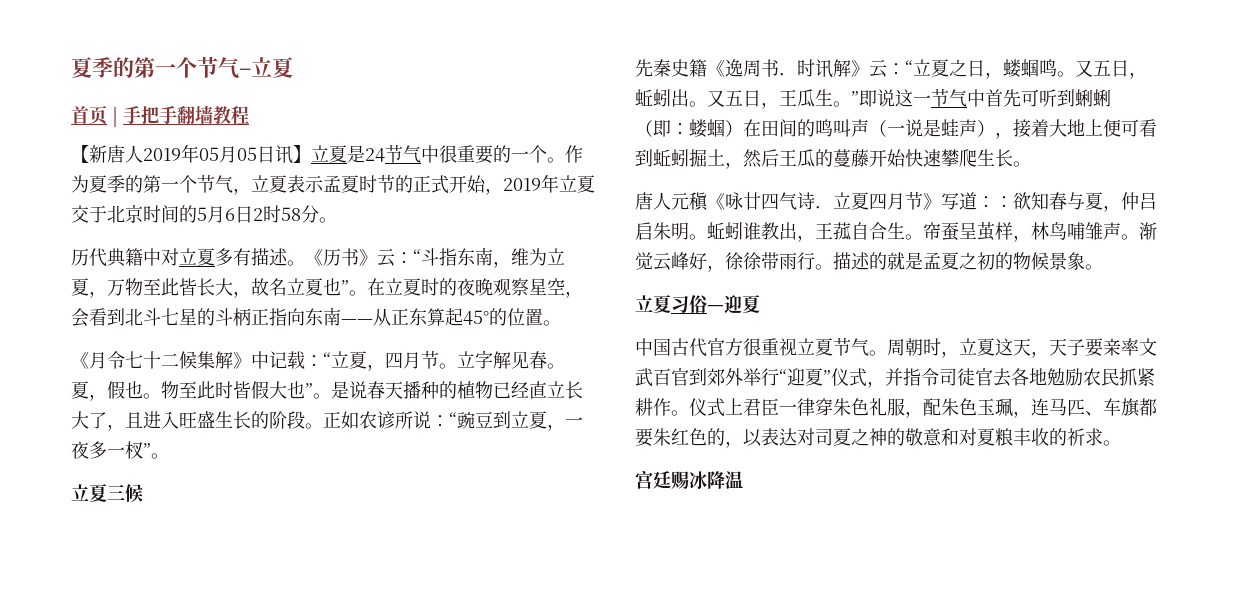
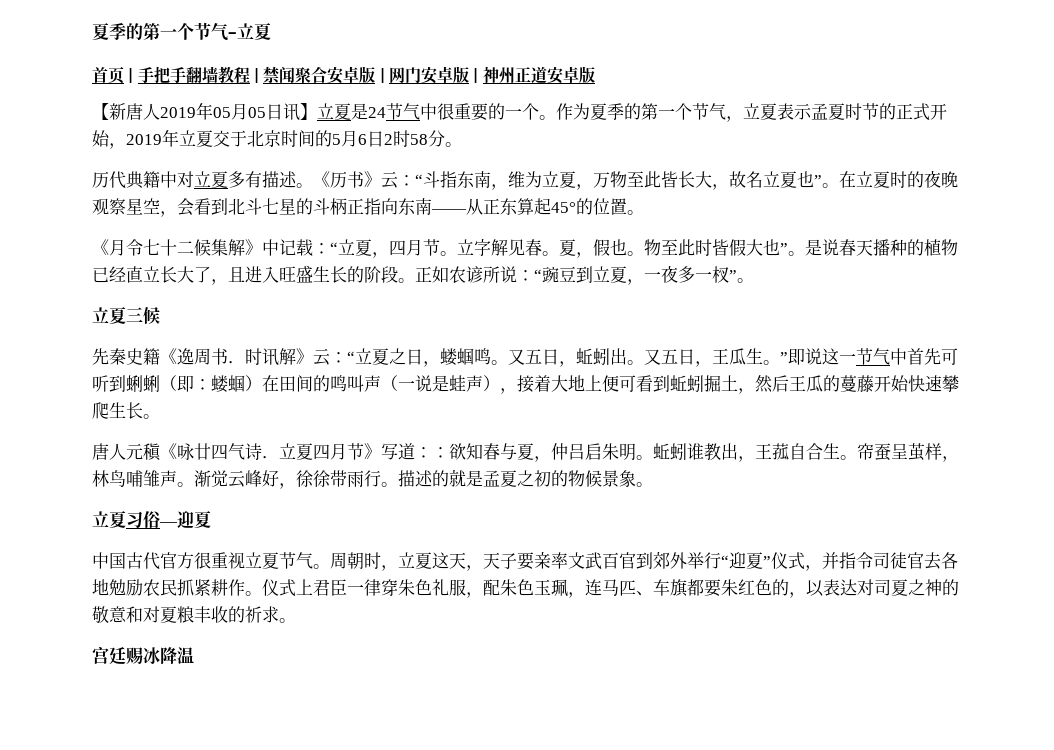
(249, 115) none -> [253,66,595,84] | 禁闻聚合安卓版 | 网门安卓版 | 神州正道安卓版

